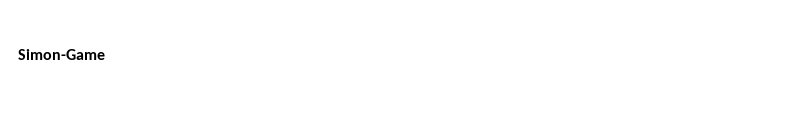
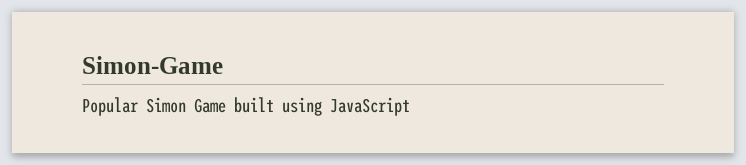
(105, 54) none -> [82,97,410,116] // Popular Simon Game built using JavaScript

